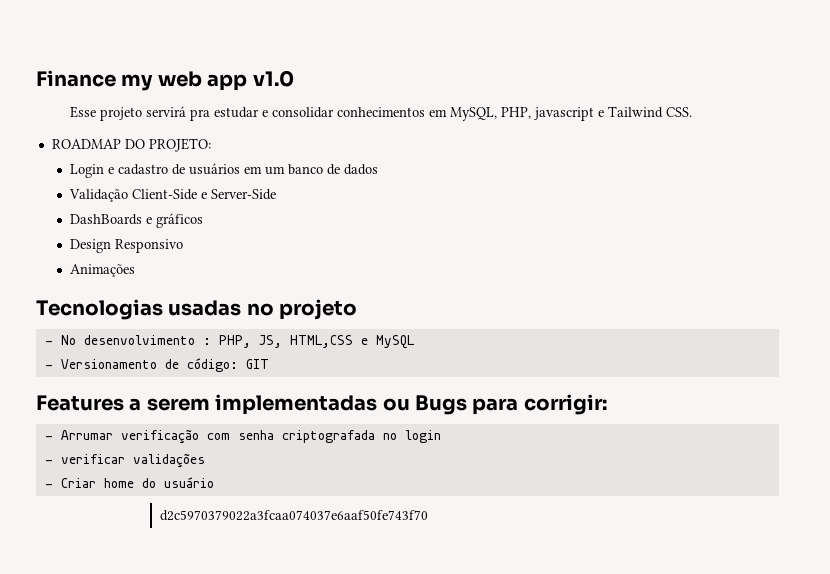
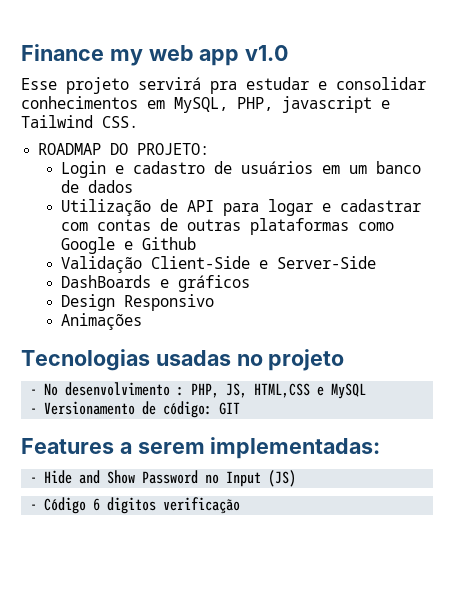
(378, 169) none -> [61,199,422,216] [61,218,395,235] [61,237,197,254] // Utilização de API para logar e cadastrar com contas de outras plataformas como Google e Github
[215,394,607,415] [44,429,441,444] [44,453,205,468] [44,477,214,488] [159,510,428,521] implementadas ou Bugs para corrigir: // - Arrumar verificação com senha criptografada no login // - verificar validações // - Criar home do usuário // d2c5970379022a3fcaa074037e6aaf50fe743f70 -> [210,437,381,459] [30,470,297,487] [30,497,241,514] implementadas: // - Hide and Show Password no Input (JS) // - Código 6 digitos verificação

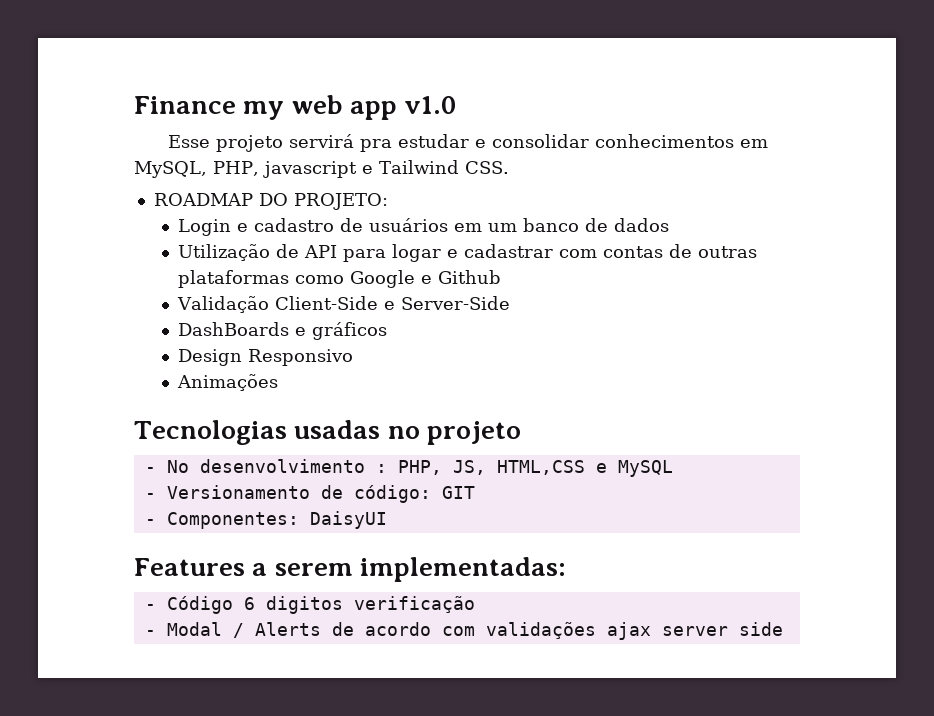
(241, 408) none -> [144,511,387,529] // - Componentes: DaisyUI
[30,470,297,487] // - Hide and Show Password no Input (JS) -> (566, 569) none
(241, 505) none -> [144,622,783,640] // - Modal / Alerts de acordo com validações ajax server side

